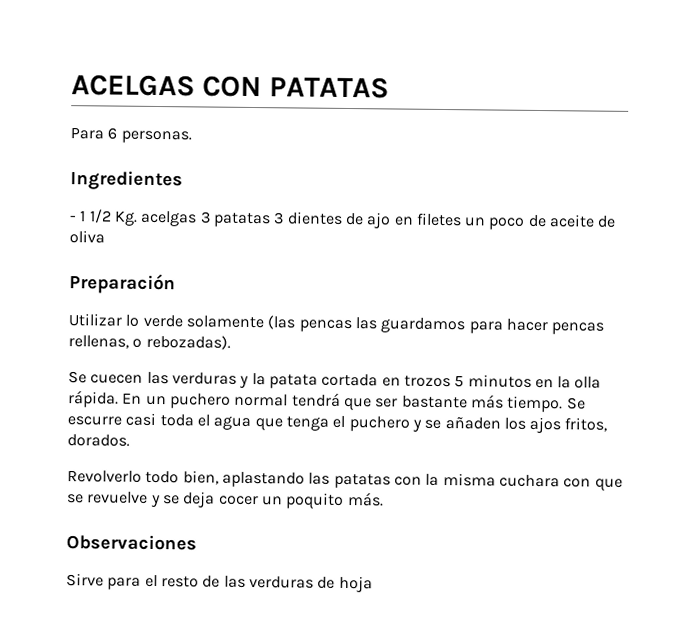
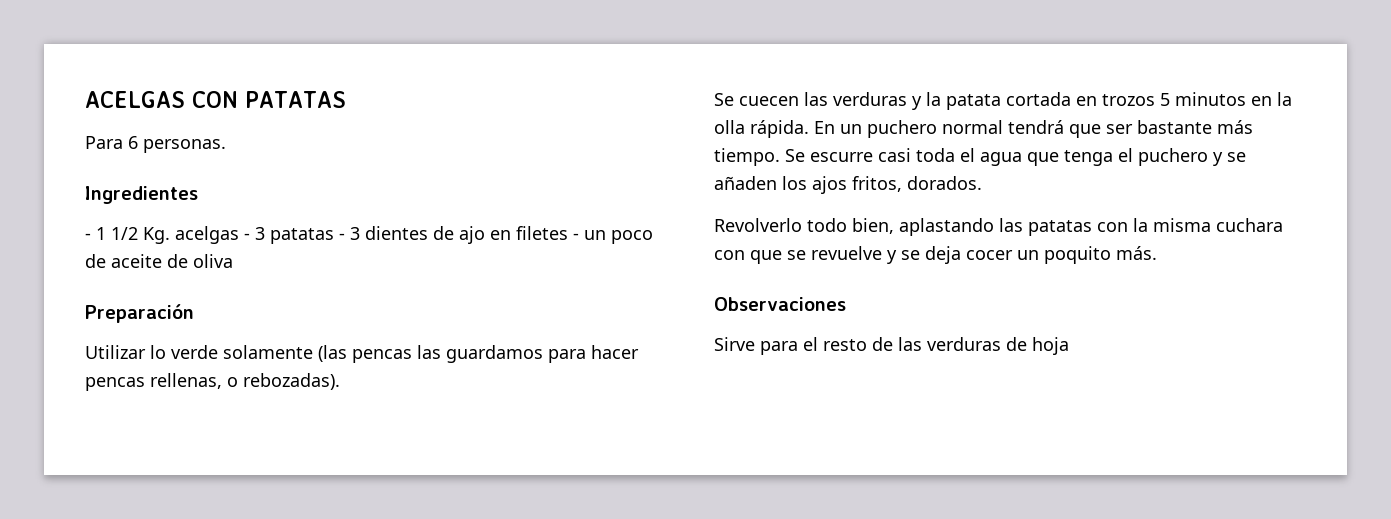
(198, 218) none -> [244,233,250,240] -
(271, 220) none -> [339,233,345,240] -
(462, 219) none -> [573,233,579,240] -

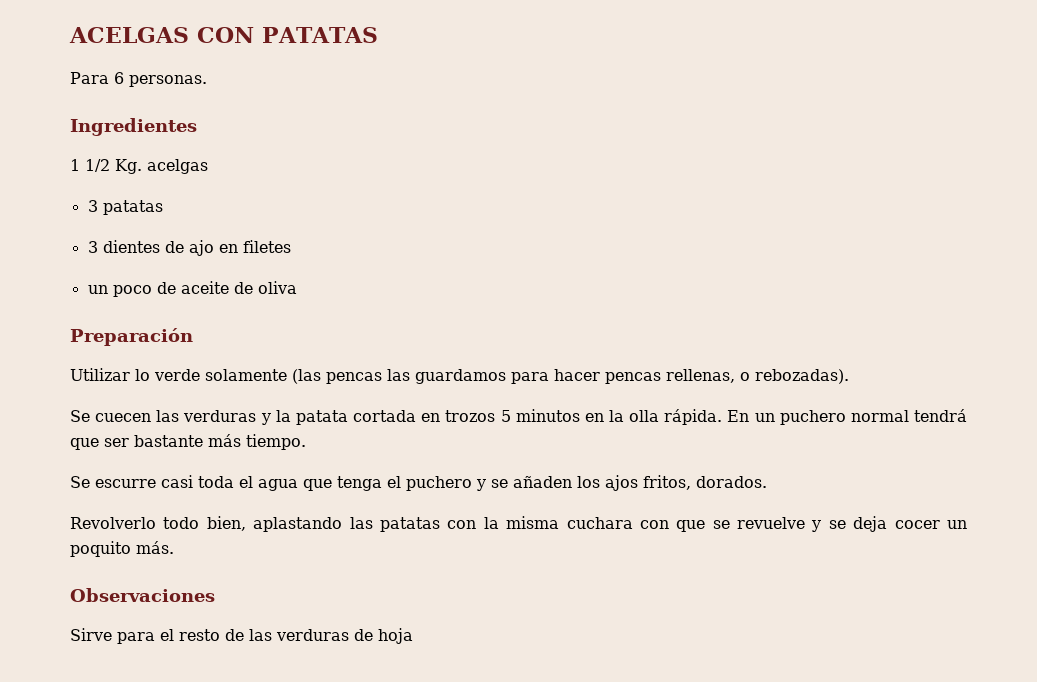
[85,233,91,240] - -> (197, 127) none
[244,233,250,240] - -> (208, 166) //
[339,233,345,240] - -> (163, 207) //
[573,233,579,240] - -> (291, 246) //
(780, 157) none -> (306, 442) //

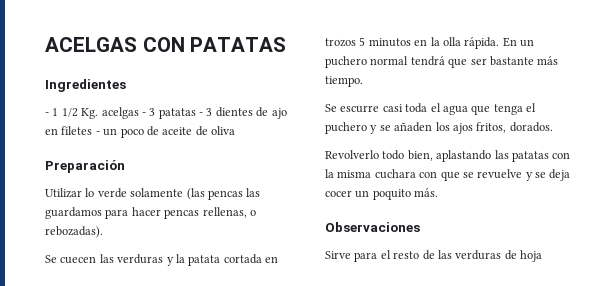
[70,72,207,87] // Para 6 personas. -> (287, 44) none
(197, 127) none -> [45,112,49,116] -
(208, 166) // -> [141,112,146,116] -
(163, 207) // -> [199,112,203,116] -
(291, 246) // -> [95,131,100,135] -

